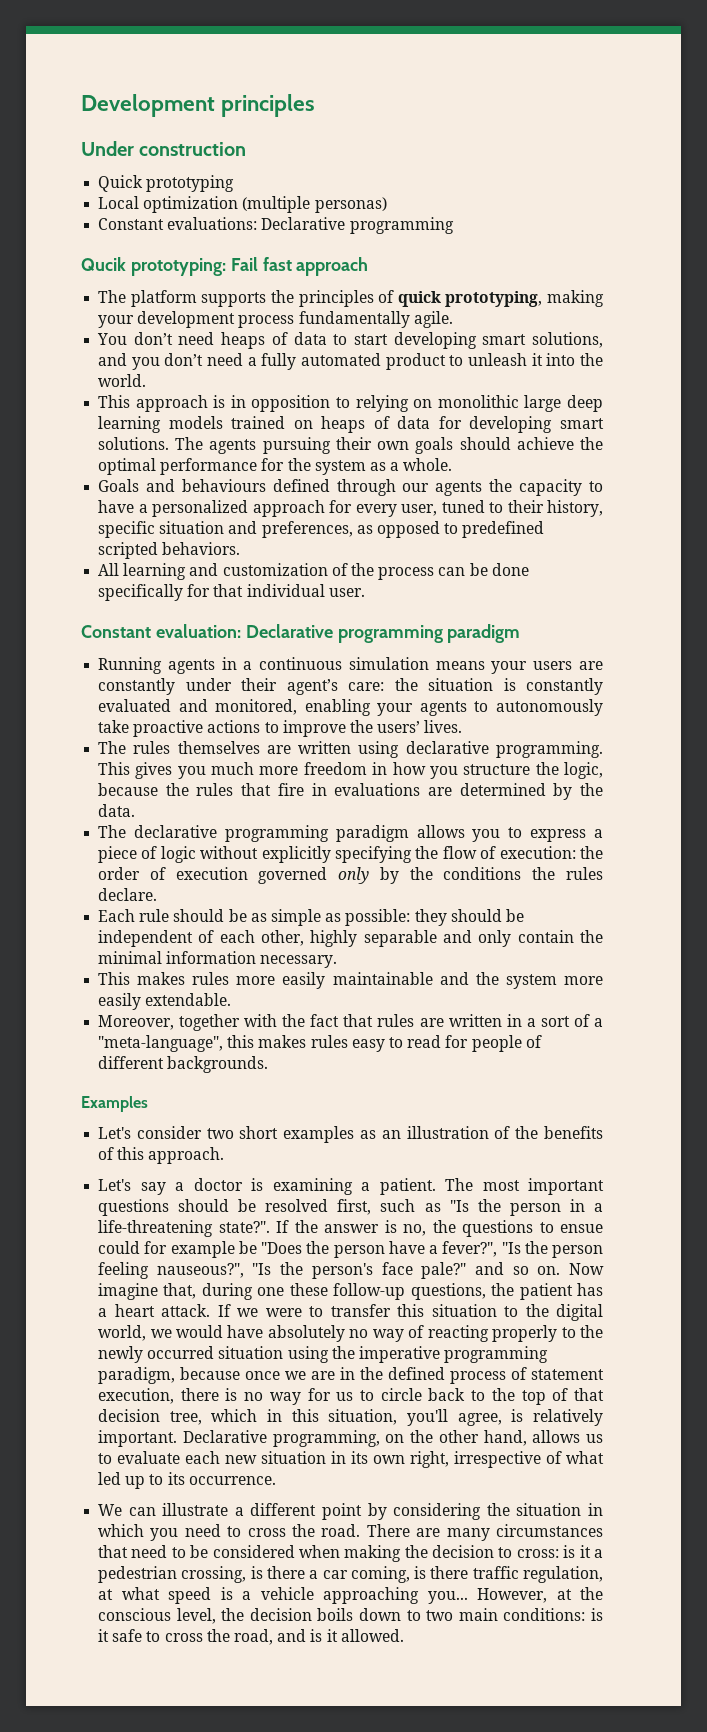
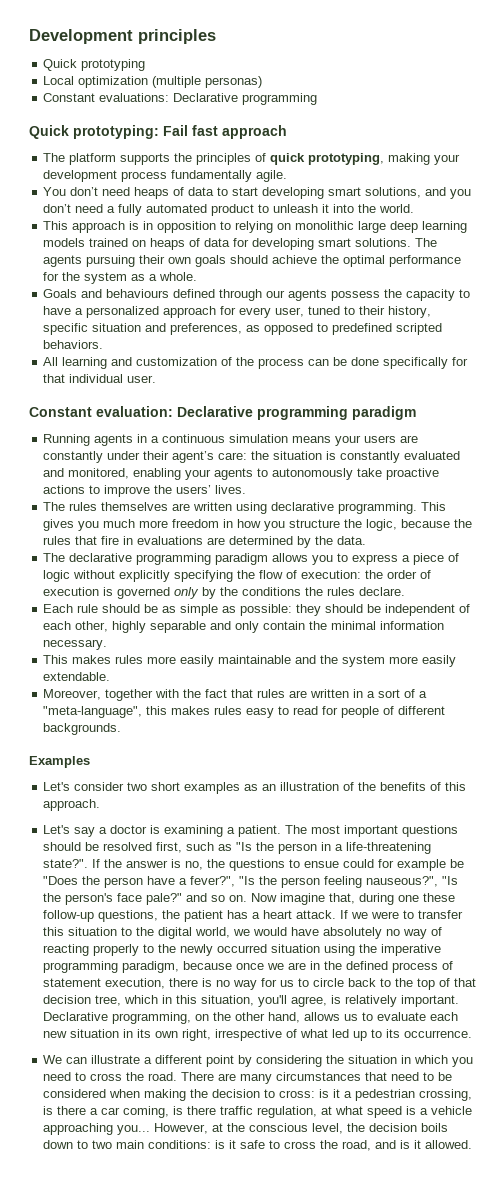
[81,141,247,156] // Under construction -> (216, 36) none
[81,257,126,271] Qucik -> [29,125,69,139] Quick
(483, 488) none -> [331,291,381,301] possess
(248, 873) none -> [103,587,114,596] is

